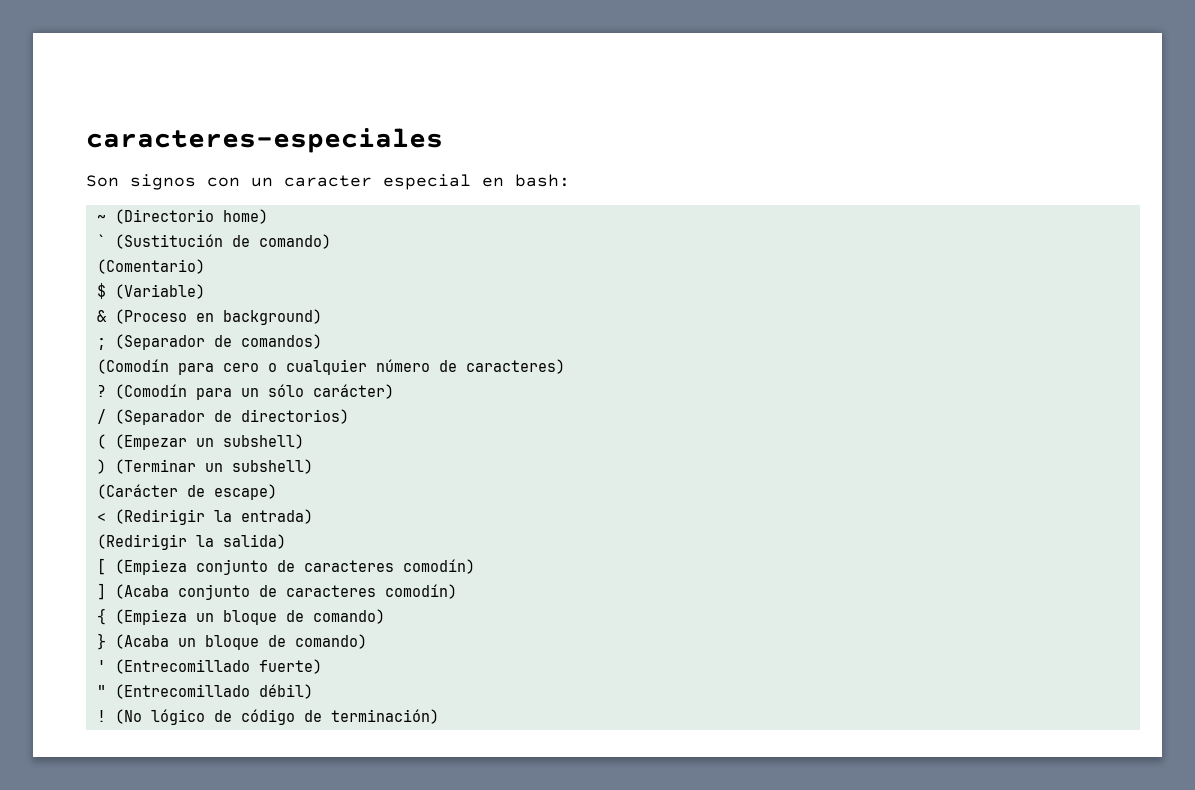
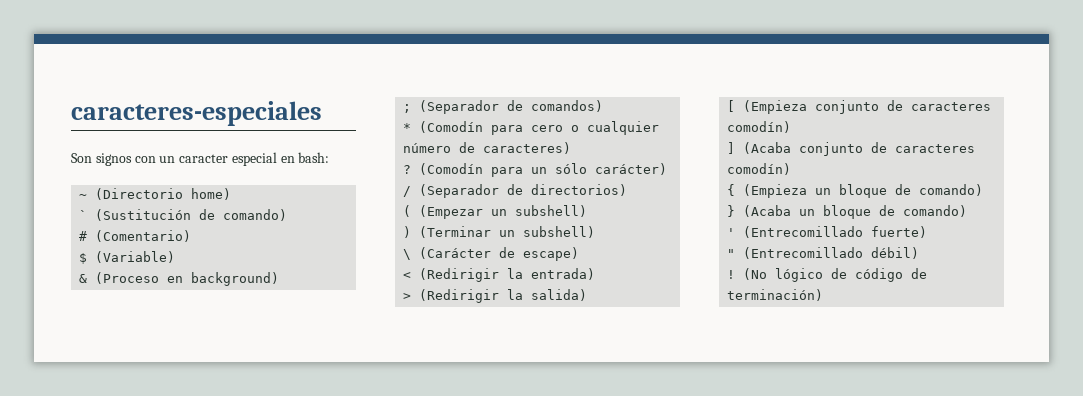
(331, 241) none -> [79,231,88,241] #
(322, 341) none -> [403,123,412,132] *
(313, 466) none -> [403,249,412,260] \
(313, 516) none -> [403,293,412,300] >

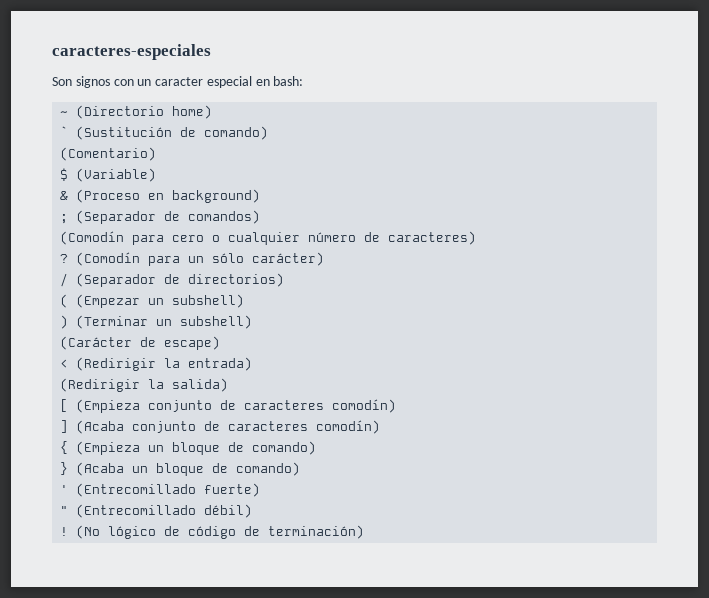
[79,231,88,241] # -> (269, 133) none
[403,123,412,132] * -> (261, 217) none
[403,249,412,260] \ -> (253, 322) none
[403,293,412,300] > -> (253, 364) none

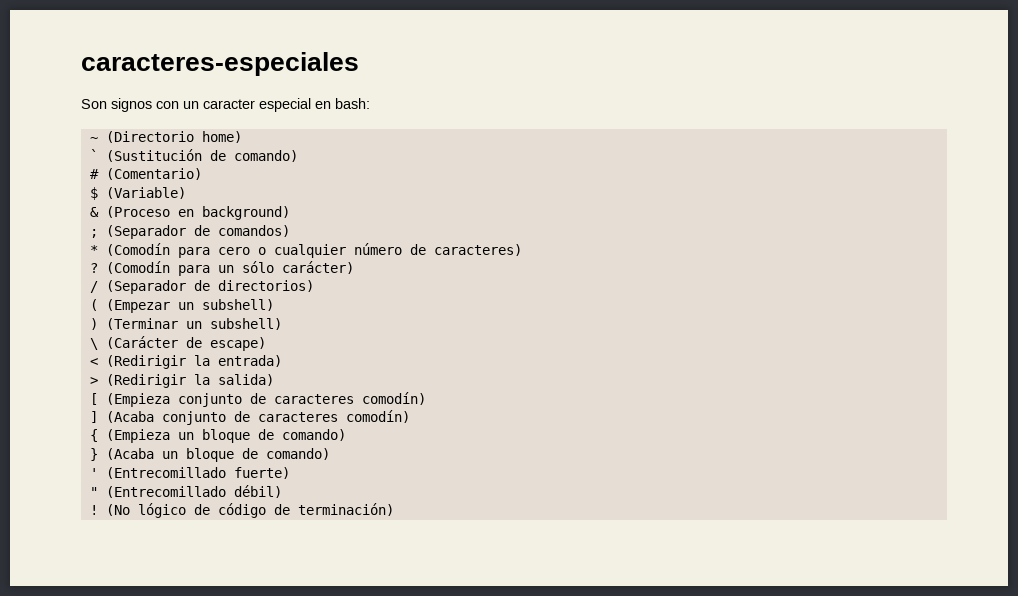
(269, 133) none -> [89,169,99,179] #
(261, 217) none -> [89,245,98,255] *
(253, 322) none -> [89,338,98,350] \
(253, 364) none -> [89,377,98,385] >

